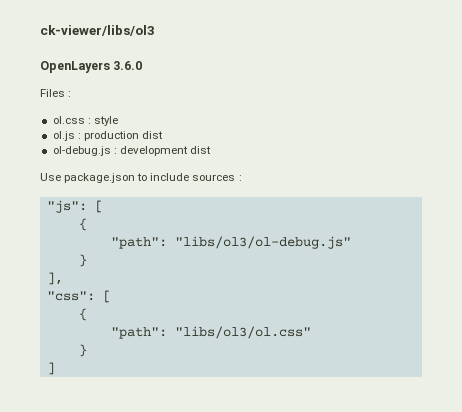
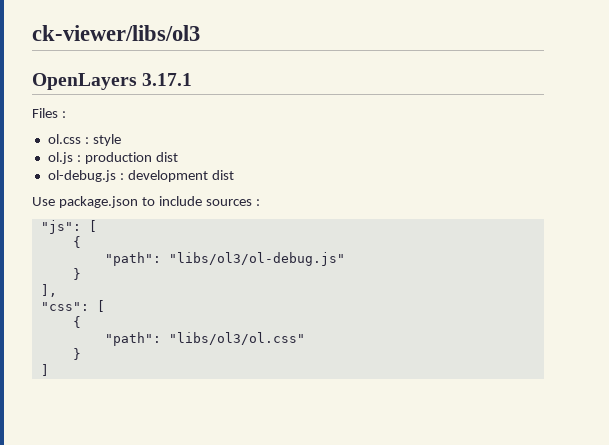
[113,61,143,70] 3.6.0 -> [142,73,193,86] 3.17.1

